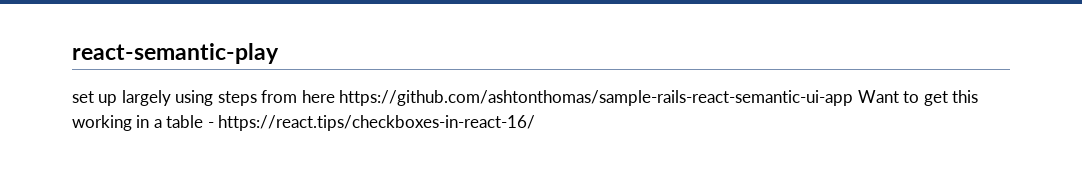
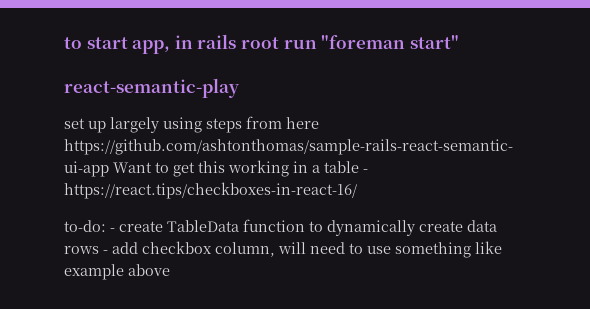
(72, 53) none -> [64,34,459,54] to start app, in rails root run "foreman start" //
(536, 123) none -> [64,219,497,236] [64,241,502,258] [64,264,170,280] // to-do: - create TableData function to dynamically create data rows - add checkbox column, will need to use something like example above

